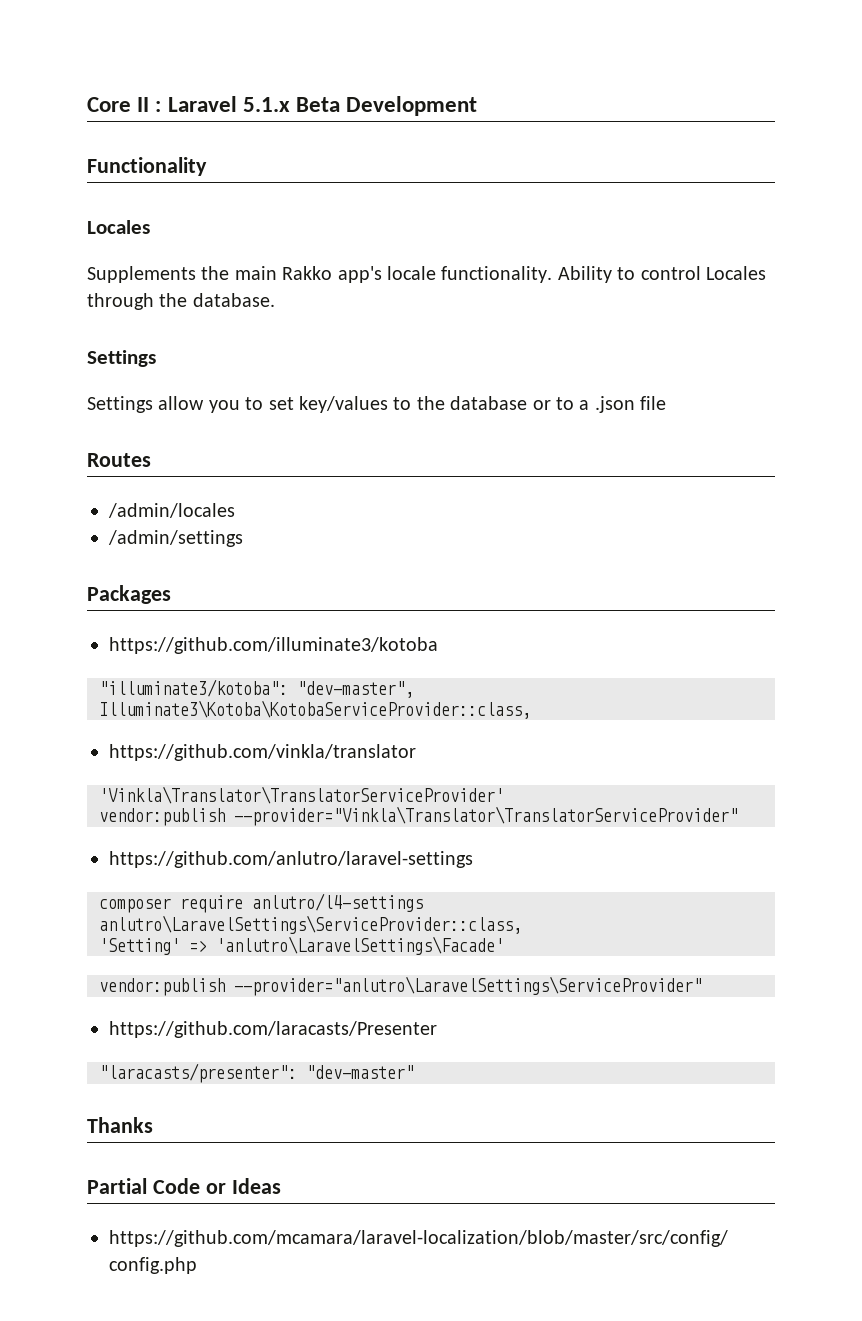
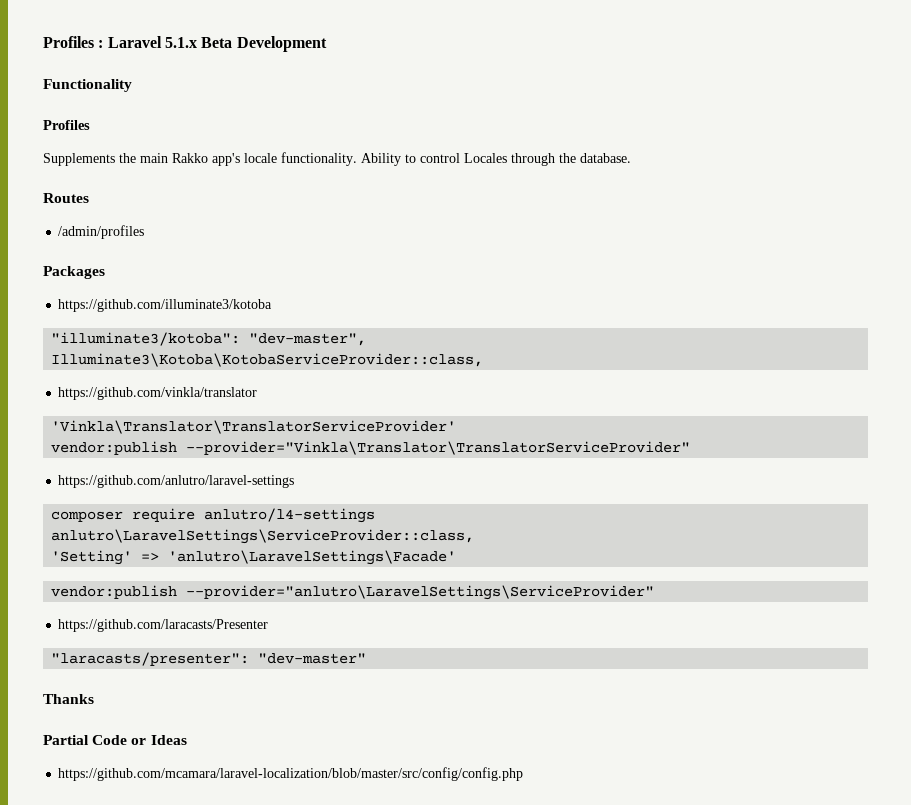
[87,97,150,112] Core II -> [43,36,94,48] Profiles
[87,220,150,234] Locales -> [43,120,90,130] Profiles
[87,350,156,367] [87,396,667,413] // Settings // Settings allow you to set key/values to the database or to a .json file -> (631, 158) none
[108,503,235,518] [108,530,243,547] /admin/locales // /admin/settings -> [58,225,145,239] /admin/profiles

